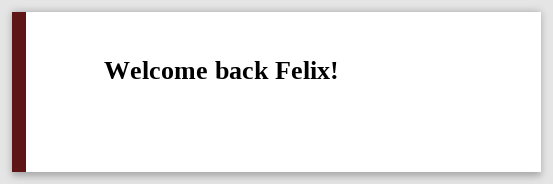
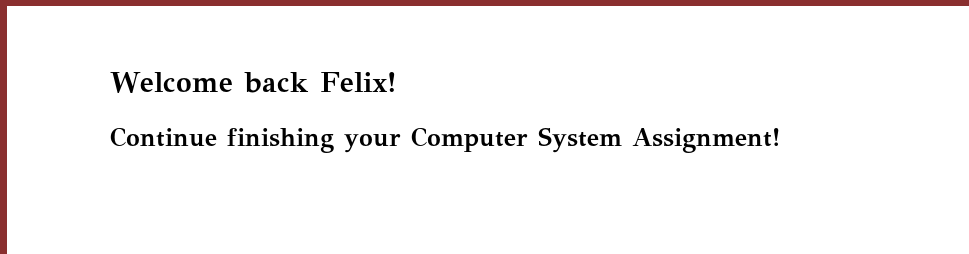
(340, 70) none -> [110,127,780,153] // Continue finishing your Computer System Assignment!

